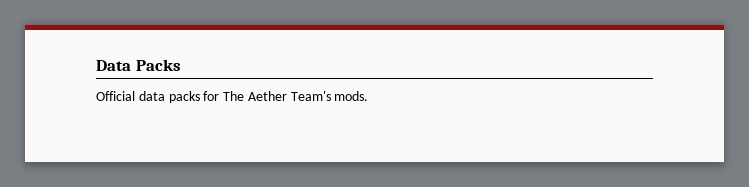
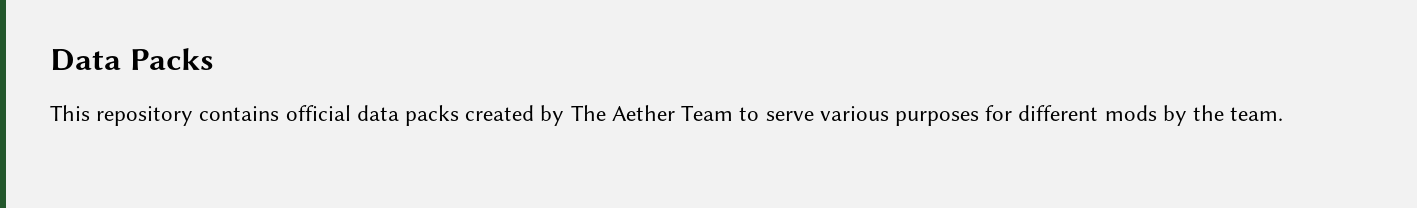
[96,91,369,103] Official data packs for The Aether Team's mods. -> [50,105,1284,126] This repository contains official data packs created by The Aether Team to serve various purposes for different mods by the team.

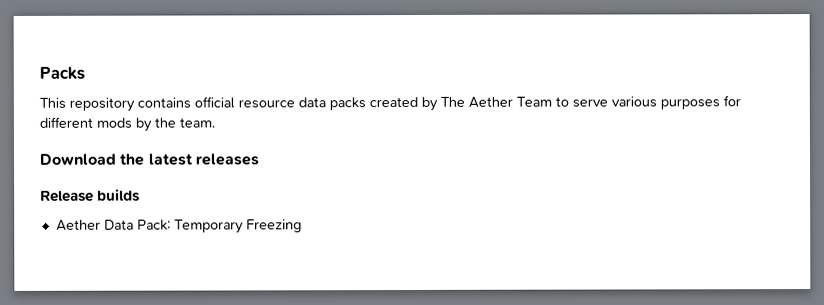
[50,49,121,71] Data -> (39, 73) none
(351, 113) none -> [238,99,295,109] resource
(1284, 114) none -> [40,153,260,166] [40,188,141,202] [55,219,302,234] // Download the latest releases // Release builds // Aether Data Pack: Temporary Freezing

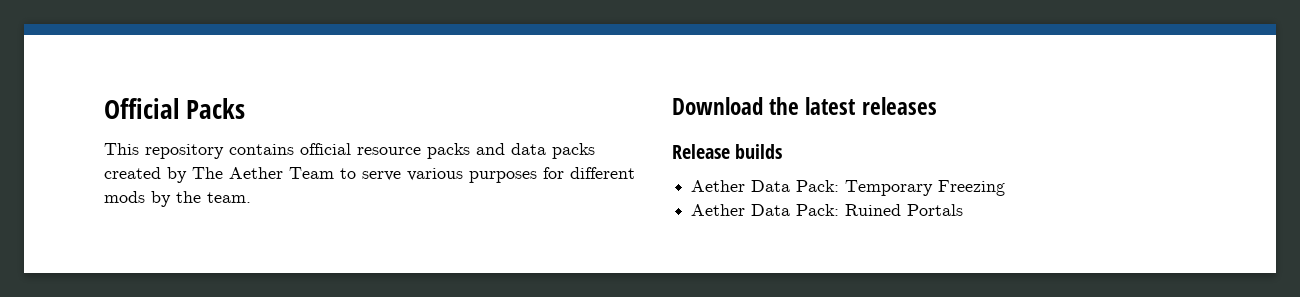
(39, 73) none -> [104,98,179,119] Official
(295, 104) none -> [427,143,505,159] packs and
(302, 226) none -> [691,204,964,216] // Aether Data Pack: Ruined Portals

